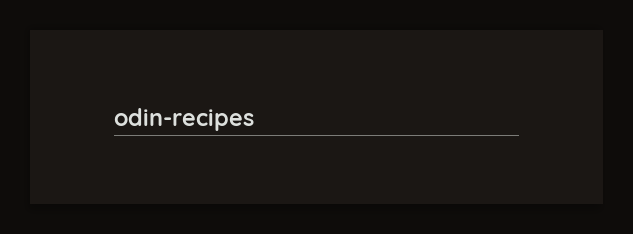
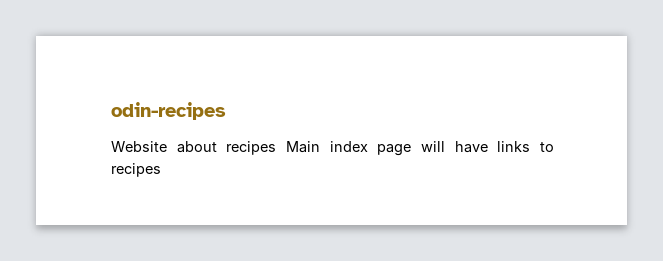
(254, 119) none -> [111,141,554,156] [111,163,161,177] // Website about recipes Main index page will have links to recipes

